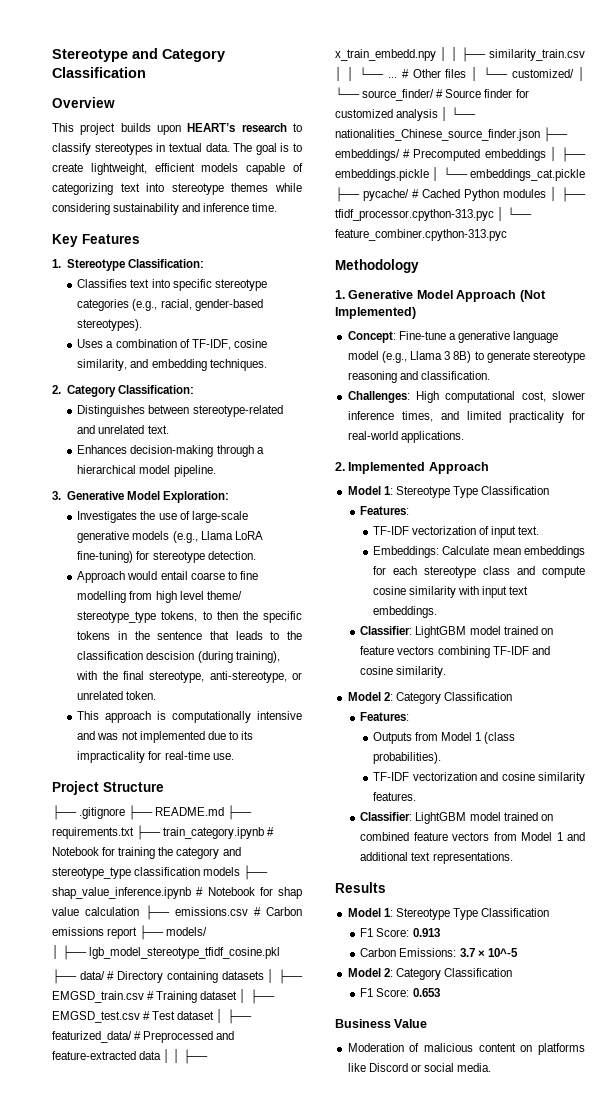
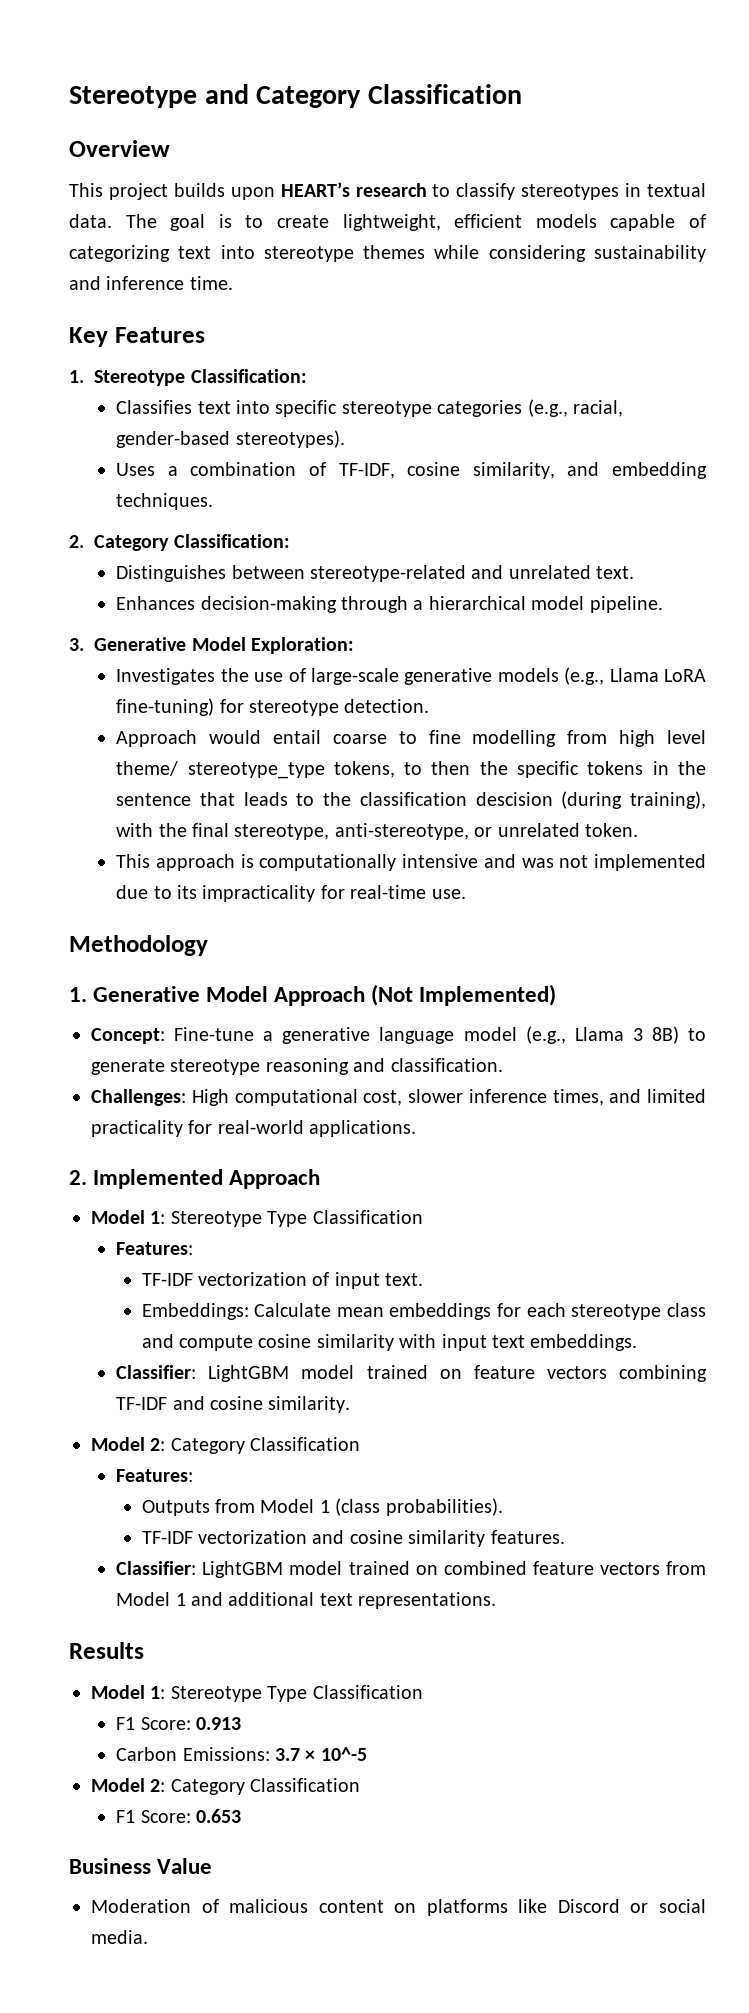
[52,781,164,795] [52,805,253,820] [52,825,275,840] [52,847,241,859] [52,865,269,880] [52,887,302,899] [52,905,302,920] [52,925,208,940] [52,945,281,960] [52,969,303,984] [52,989,275,1004] [52,1009,252,1024] [52,1031,235,1043] [52,1049,209,1064] [335,47,585,62] [335,67,585,81] [335,87,529,101] [335,107,477,121] [335,127,569,142] [335,147,586,162] [335,167,585,181] [335,187,586,202] [335,207,533,221] [335,229,507,241] // Project Structure // ├── .gitignore ├── README.md ├── requirements.txt ├── train_category.ipynb # Notebook for training the category and stereotype_type classification models ├── shap_value_inference.ipynb # Notebook for shap value calculation ├── emissions.csv # Carbon emissions report ├── models/ // │ ├── lgb_model_stereotype_tfidf_cosine.pkl // ├── data/ # Directory containing datasets │ ├── EMGSD_train.csv # Training dataset │ ├── EMGSD_test.csv # Test dataset │ ├── featurized_data/ # Preprocessed and feature-extracted data │ │ ├── x_train_embedd.npy │ │ ├── similarity_train.csv │ │ └── ... # Other files │ └── customized/ │ └── source_finder/ # Source finder for customized analysis │ └── nationalities_Chinese_source_finder.json ├── embeddings/ # Precomputed embeddings │ ├── embeddings.pickle │ └── embeddings_cat.pickle ├── pycache/ # Cached Python modules │ ├── tfidf_processor.cpython-313.pyc │ └── feature_combiner.cpython-313.pyc -> (466, 894) none

